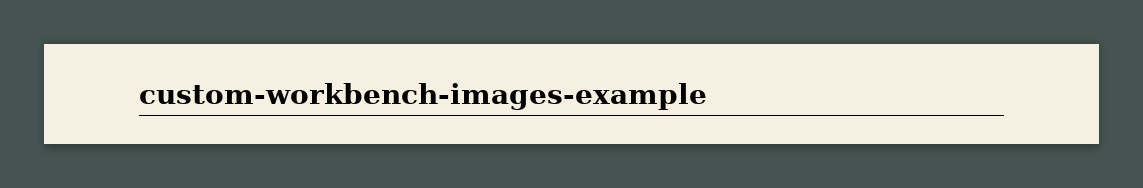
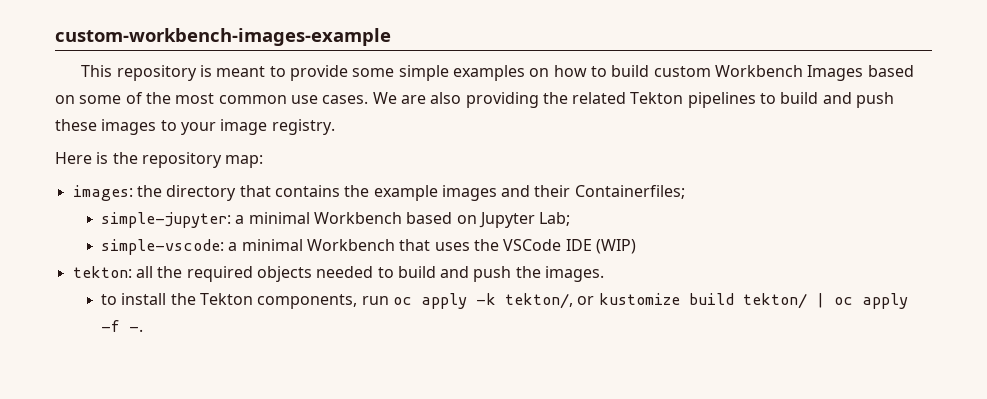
(707, 96) none -> [81,65,914,81] [55,92,895,108] [55,119,335,135] [55,152,264,168] [72,185,685,201] [101,212,571,228] [101,239,637,255] [72,266,605,282] [101,293,908,309] [101,320,144,332] // This repository is meant to provide some simple examples on how to build custom Workbench Images based on some of the most common use cases. We are also providing the related Tekton pipelines to build and push these images to your image registry. // Here is the repository map: // images: the directory that contains the example images and their Containerfiles; // simple-jupyter: a minimal Workbench based on Jupyter Lab; // simple-vscode: a minimal Workbench that uses the VSCode IDE (WIP) // tekton: all the required objects needed to build and push the images. // to install the Tekton components, run oc apply -k tekton/, or kustomize build tekton/ | oc apply -f -.

